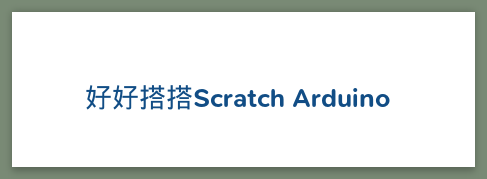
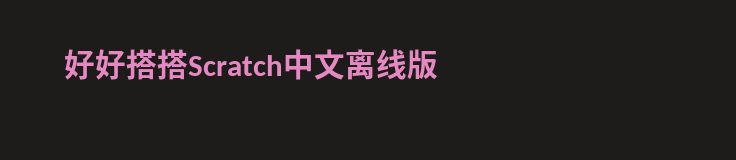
[292,88,391,107] Arduino -> [283,49,438,80] 中文离线版

